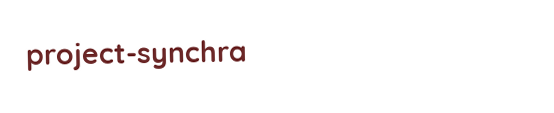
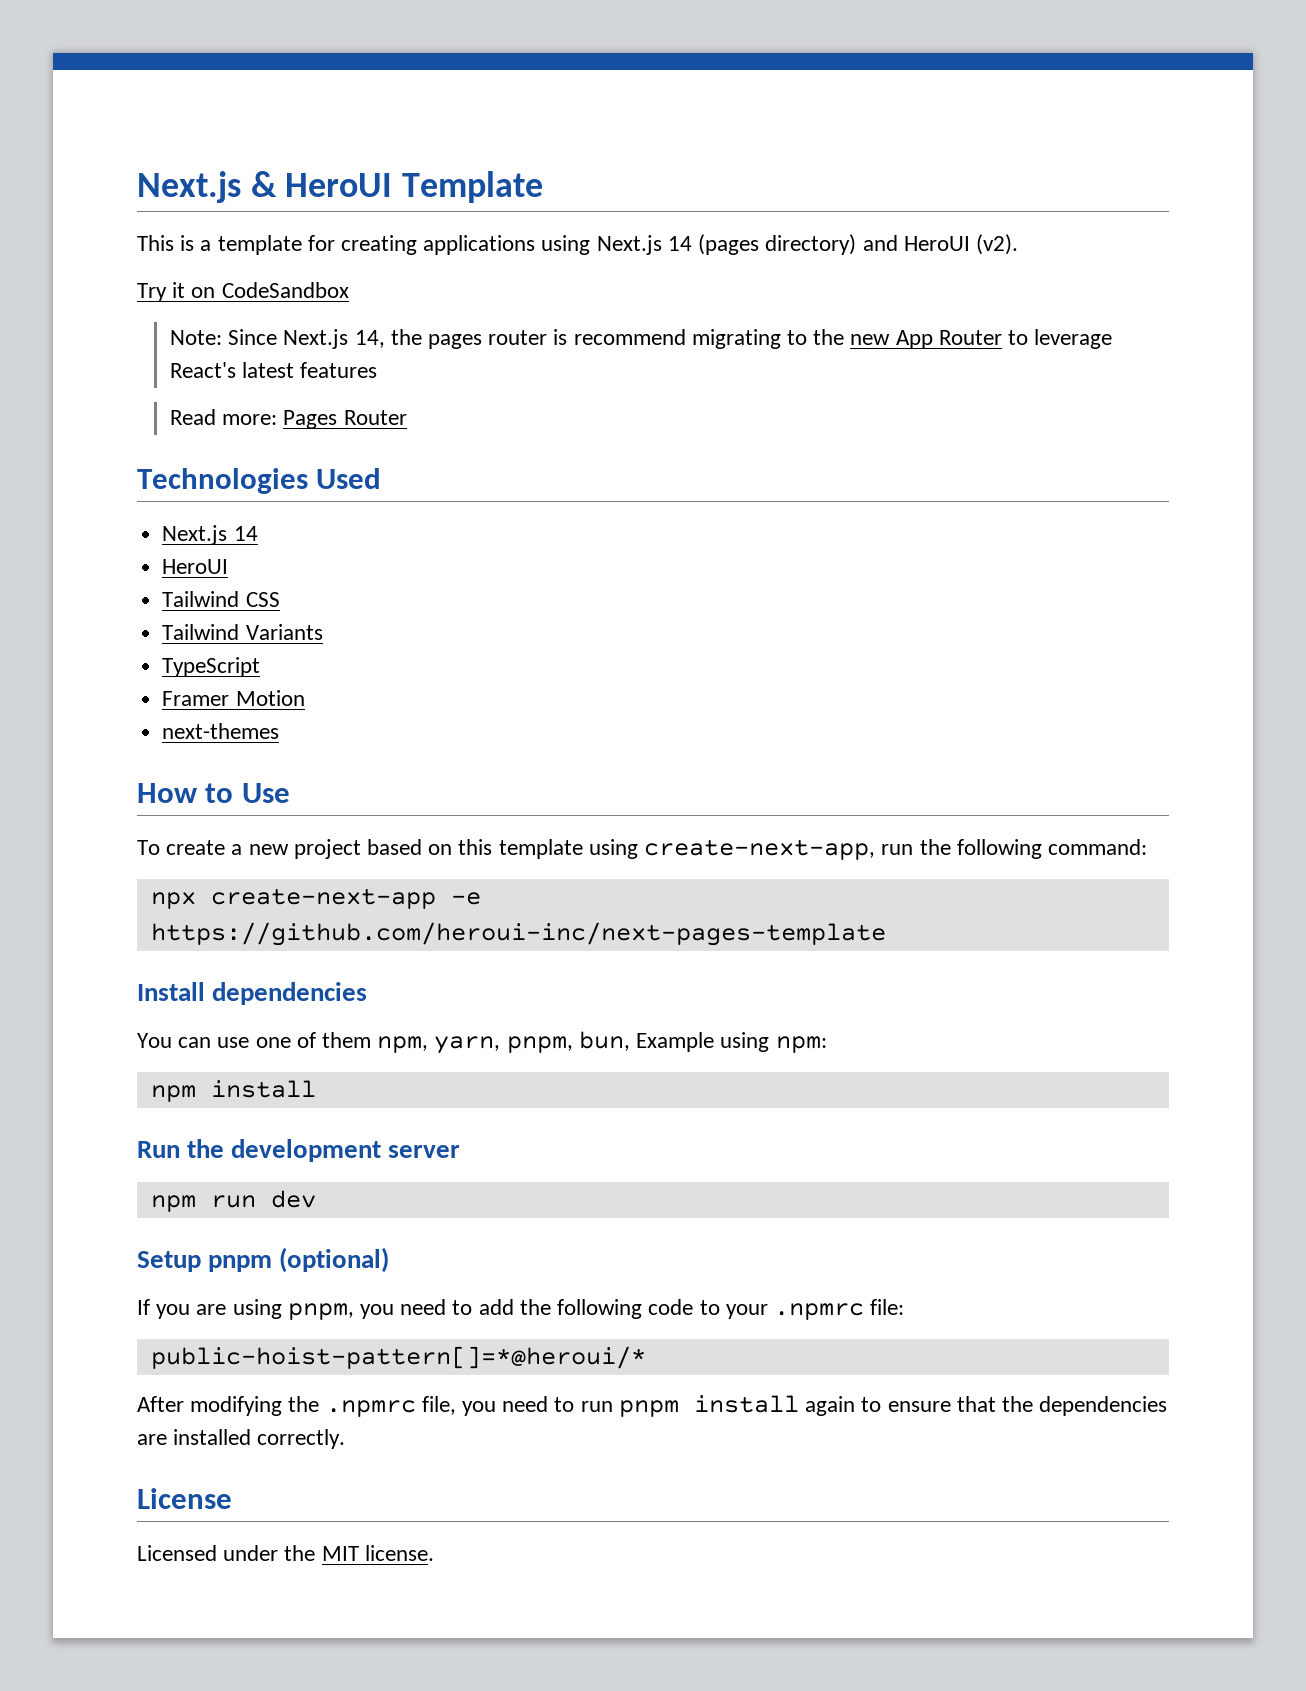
[25,39,248,71] project-synchra -> [137,171,544,203] [137,234,1018,255] [137,282,349,302] [169,329,1113,349] [169,362,378,378] [169,409,407,429] [137,468,382,494] [162,525,258,545] [162,559,229,574] [162,591,280,607] [162,624,323,640] [162,657,261,677] [162,690,305,706] [162,723,280,739] [137,783,290,803] [137,839,1147,860] [150,888,481,909] [150,922,886,946] [137,982,368,1005] [137,1031,827,1054] [150,1080,316,1102] [137,1139,461,1162] [150,1190,316,1212] [137,1247,390,1273] [137,1299,905,1320] [150,1346,646,1369] [137,1395,1168,1417] [137,1429,346,1449] [137,1488,232,1509] [137,1545,434,1561] Next.js & HeroUI Template // This is a template for creating applications using Next.js 14 (pages directory) and HeroUI (v2). // Try it on CodeSandbox // Note: Since Next.js 14, the pages router is recommend migrating to the new App Router to leverage React's latest features // Read more: Pages Router // Technologies Used // Next.js 14 // HeroUI // Tailwind CSS // Tailwind Variants // TypeScript // Framer Motion // next-themes // How to Use // To create a new project based on this template using create-next-app, run the following command: // npx create-next-app -e https://github.com/heroui-inc/next-pages-template // Install dependencies // You can use one of them npm, yarn, pnpm, bun, Example using npm: // npm install // Run the development server // npm run dev // Setup pnpm (optional) // If you are using pnpm, you need to add the following code to your .npmrc file: // public-hoist-pattern[]=*@heroui/* // After modifying the .npmrc file, you need to run pnpm install again to ensure that the dependencies are installed correctly. // License // Licensed under the MIT license.

